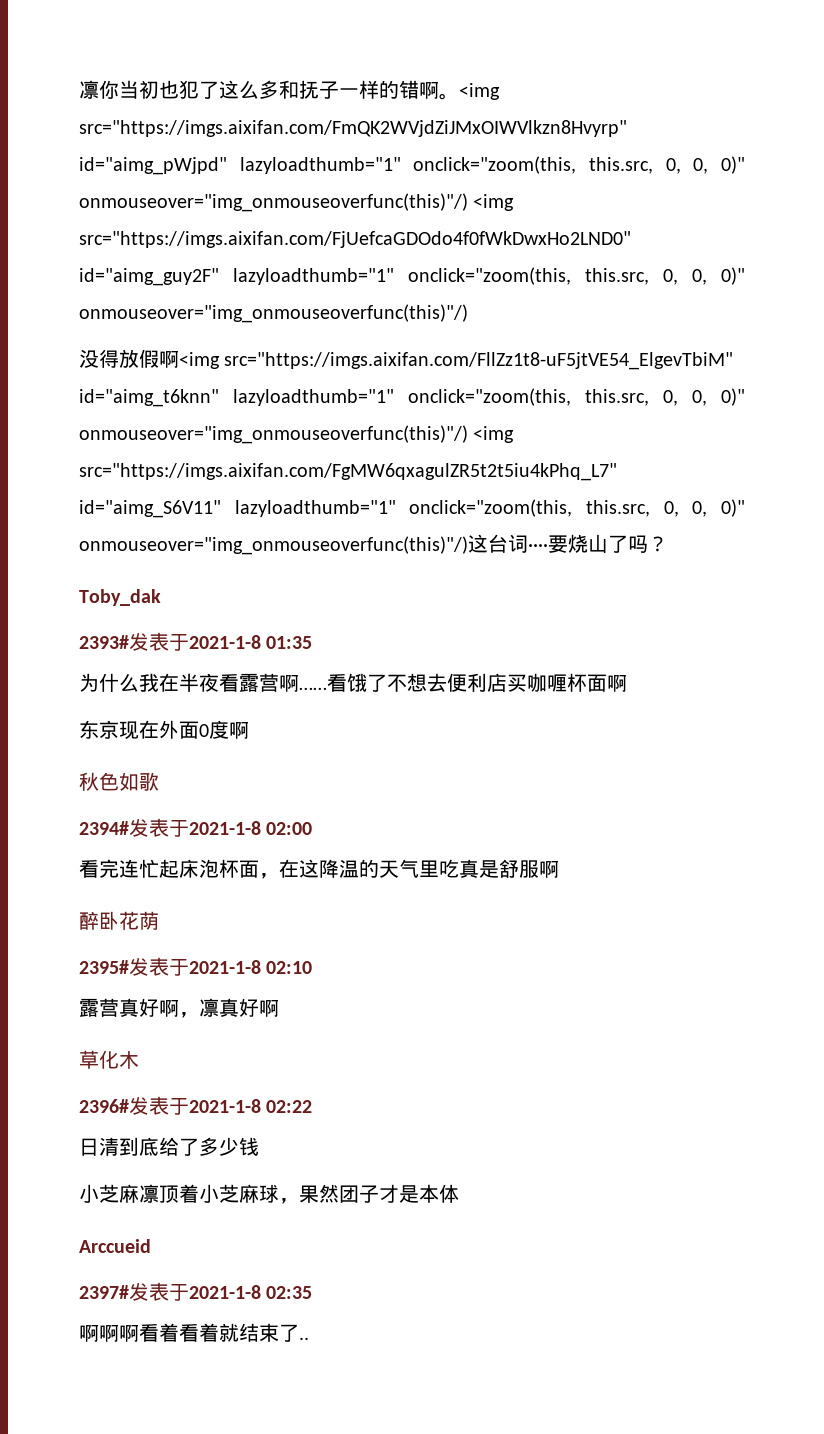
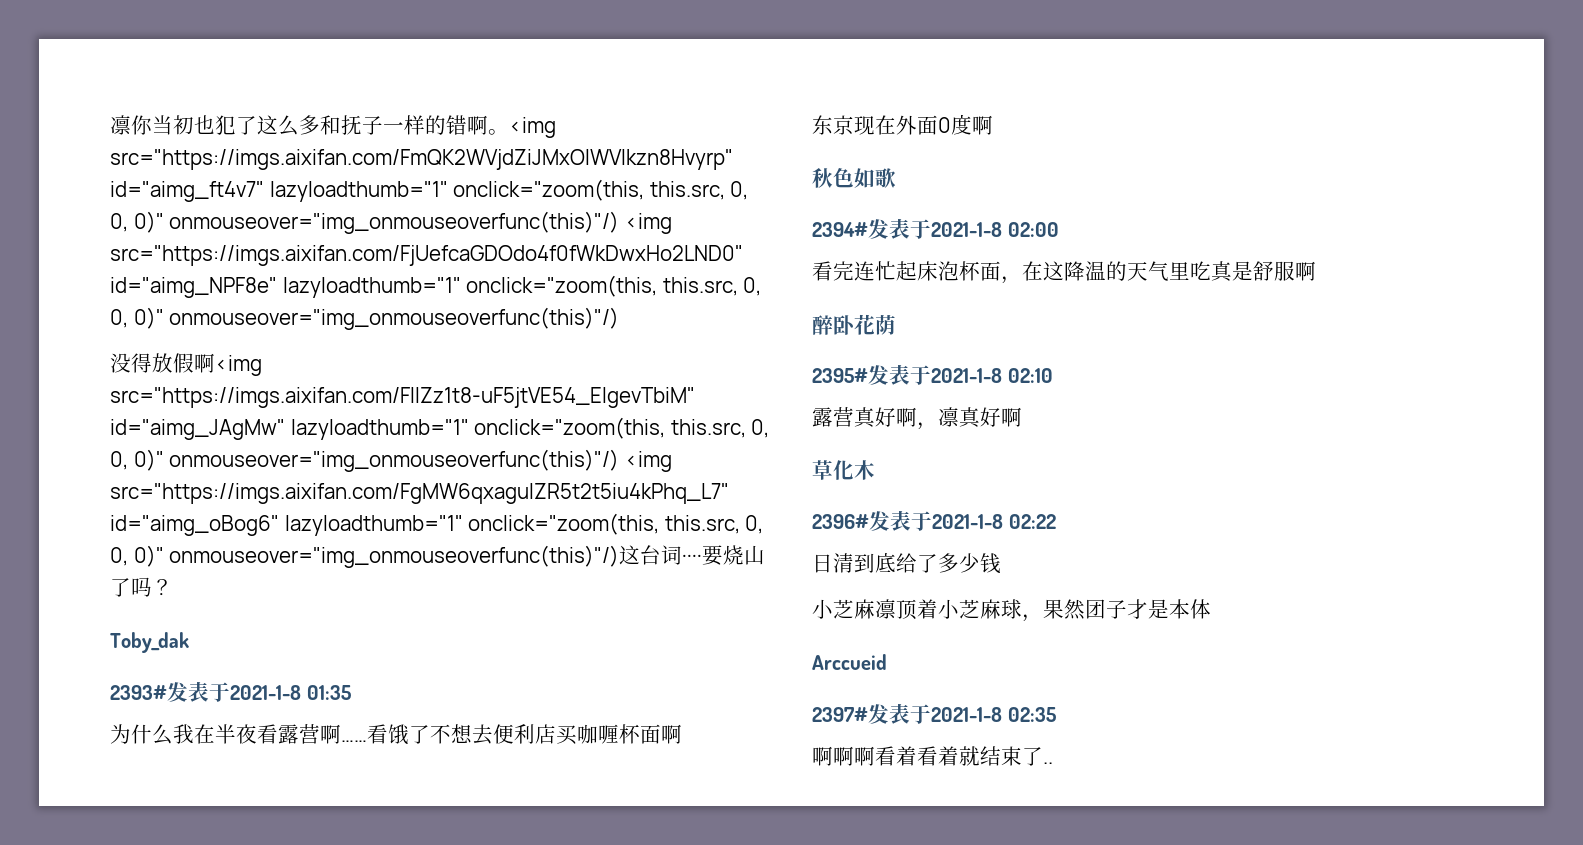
[79,157,227,175] id="aimg_pWjpd" -> [110,181,264,202] id="aimg_ft4v7"
[79,268,219,286] id="aimg_guy2F" -> [110,277,277,298] id="aimg_NPF8e"
[79,389,219,407] id="aimg_t6knn" -> [110,419,285,440] id="aimg_JAgMw"
[79,500,221,518] id="aimg_S6V11" -> [110,515,279,536] id="aimg_oBog6"

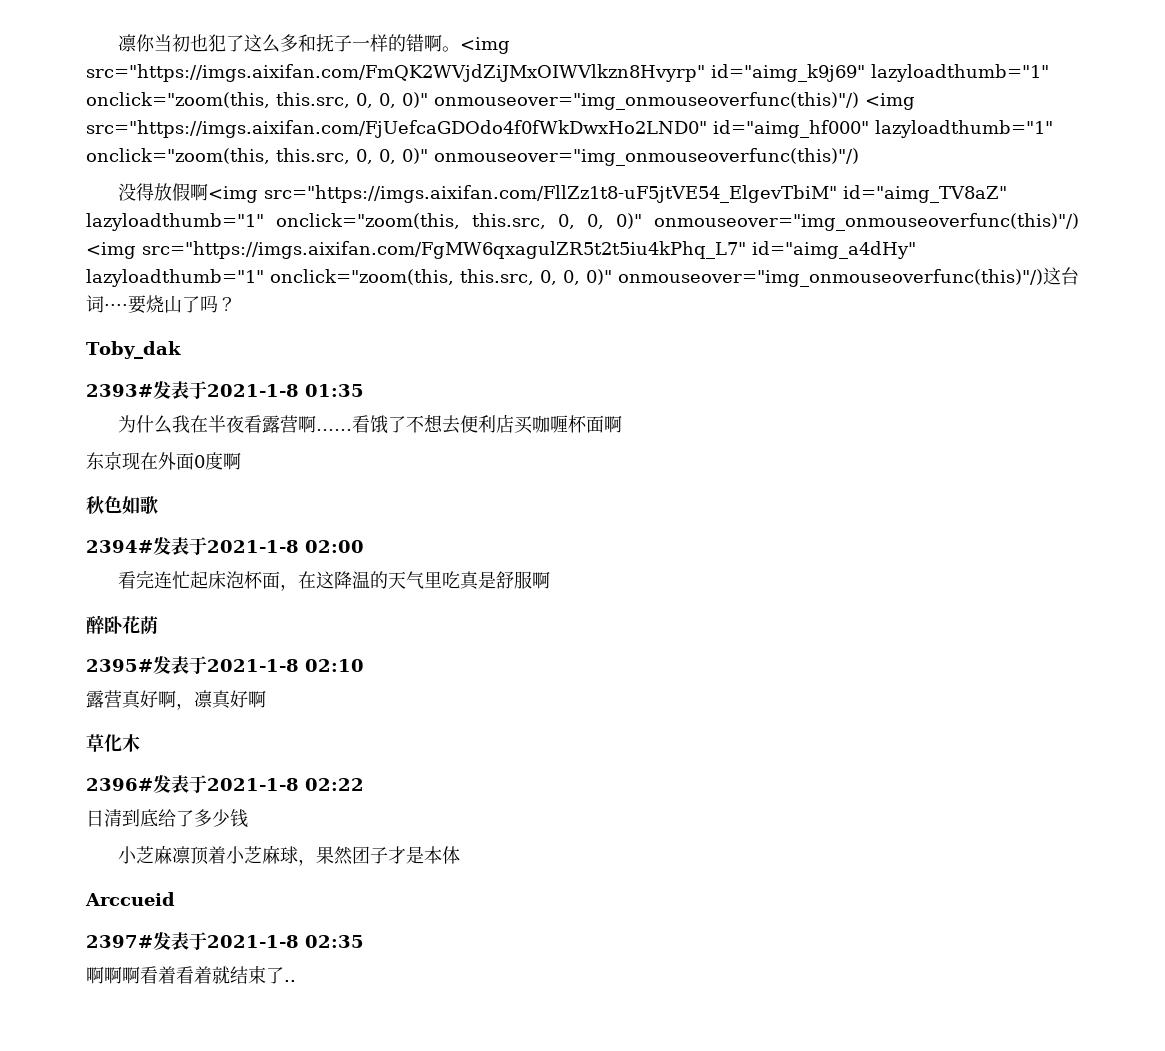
[110,181,264,202] id="aimg_ft4v7" -> [711,64,865,82] id="aimg_k9j69"
[110,277,277,298] id="aimg_NPF8e" -> [713,120,869,138] id="aimg_hf000"
[110,419,285,440] id="aimg_JAgMw" -> [843,185,1008,203] id="aimg_TV8aZ"
[110,515,279,536] id="aimg_oBog6" -> [752,241,916,259] id="aimg_a4dHy"

